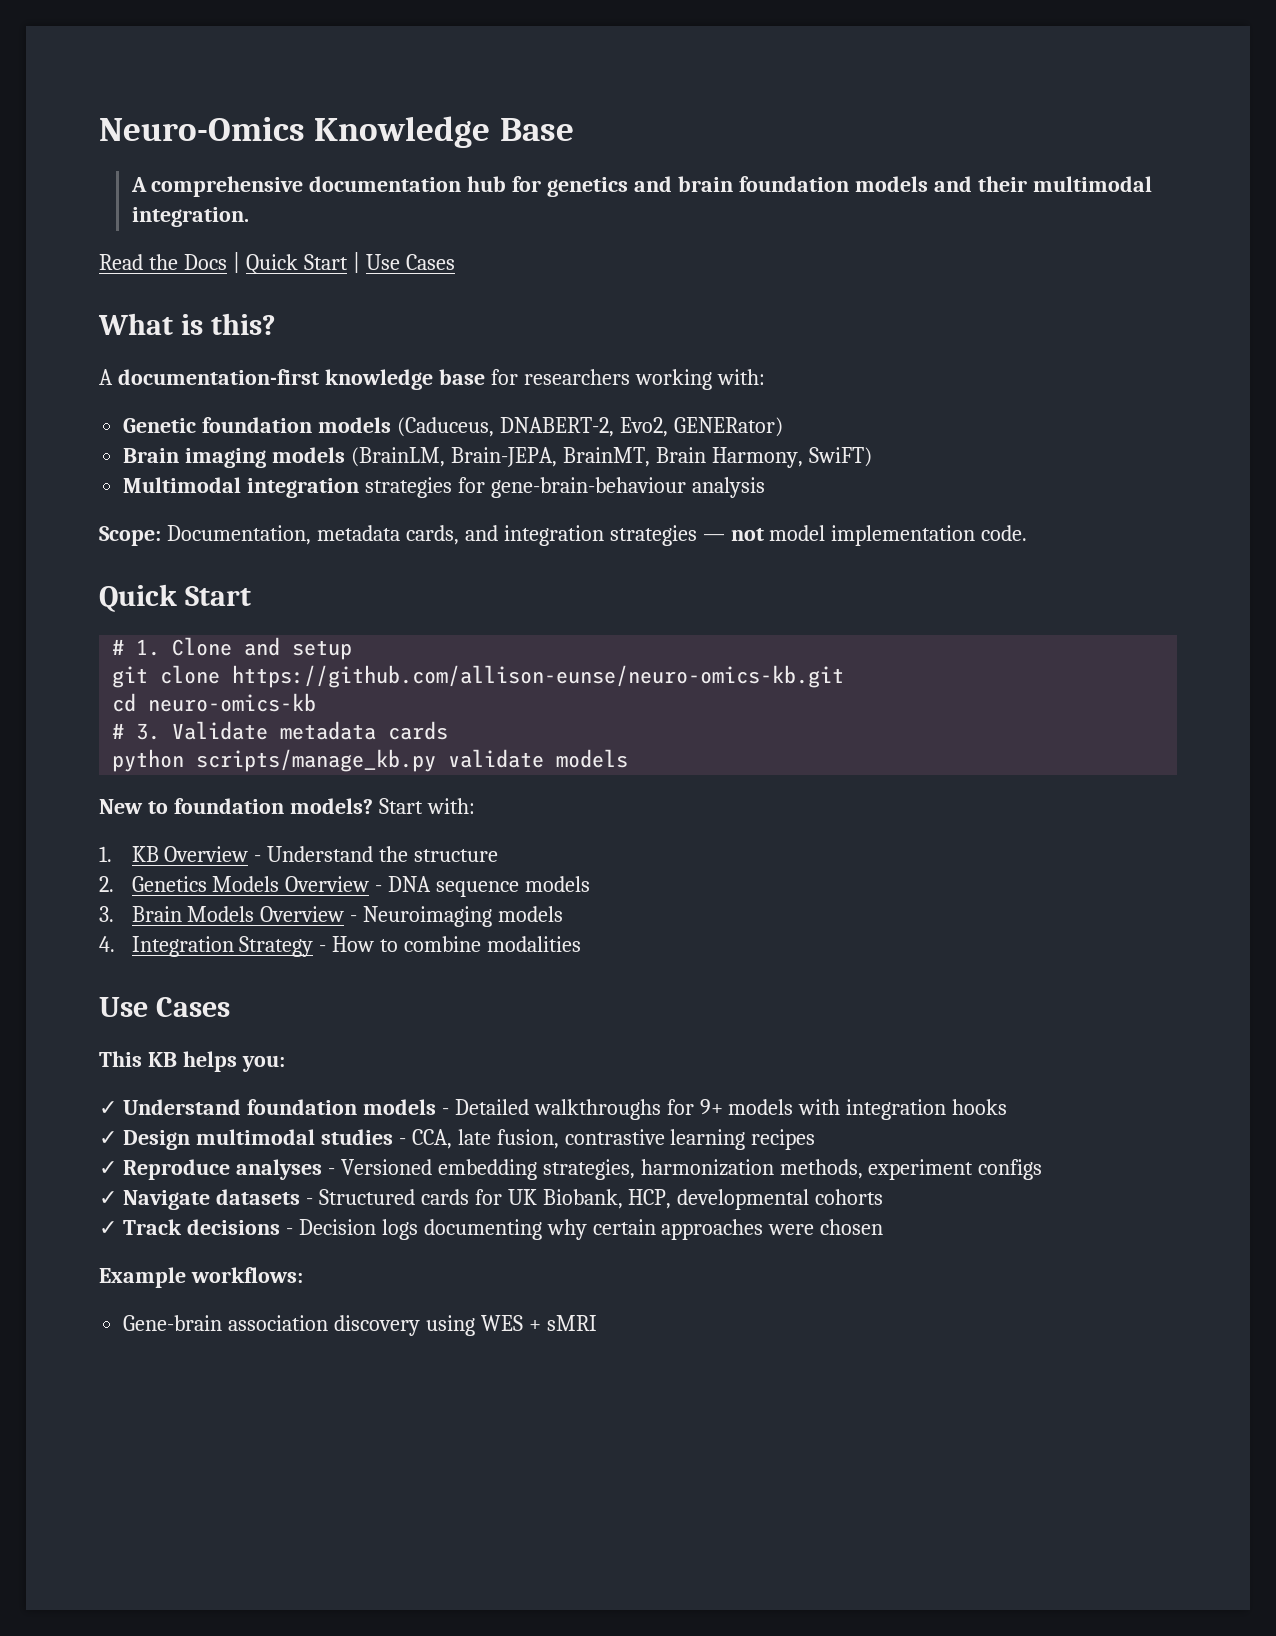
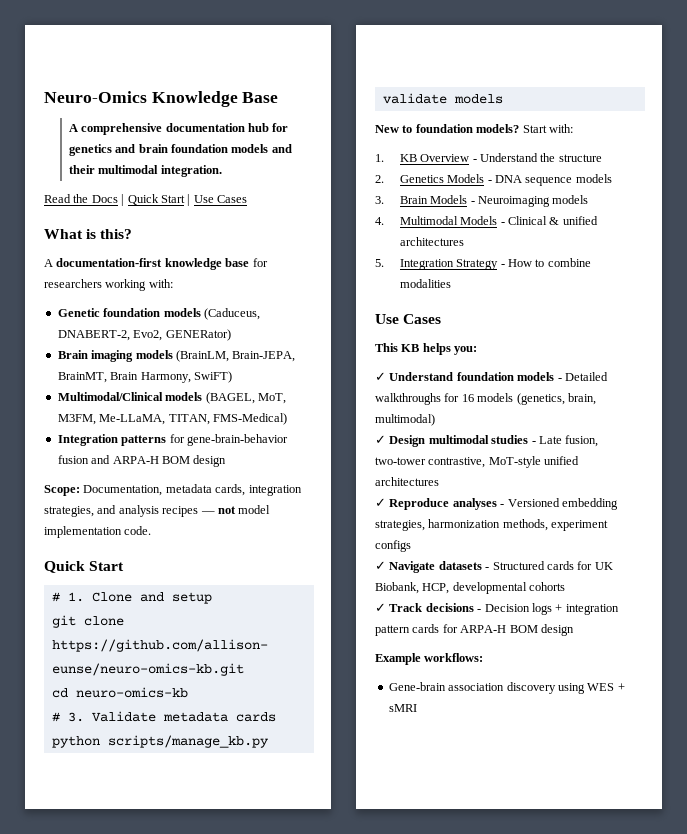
[123,477,765,498] Multimodal integration strategies for gene-brain-behaviour analysis -> [57,392,286,404] [57,413,287,425] [57,434,288,446] [57,455,227,467] Multimodal/Clinical models (BAGEL, MoT, M3FM, Me-LLaMA, TITAN, FMS-Medical) // Integration patterns for gene-brain-behavior fusion and ARPA-H BOM design
[464,525,697,546] and integration strategies -> [248,485,302,496] [44,505,199,517] integration strategies, and analysis recipes
[285,876,370,892] Overview -> (485, 178) none
[260,906,345,922] Overview -> (468, 199) none
(115, 944) none -> [399,216,598,225] [399,237,464,246] [375,259,384,267] Multimodal Models - Clinical & unified architectures // 5.
[699,1099,1008,1120] 9+ models with integration hooks -> [461,393,596,405] [375,414,435,426] 16 models (genetics, brain, multimodal)
[411,1129,816,1150] CCA, late fusion, contrastive learning recipes -> [538,435,599,447] [375,456,580,468] [375,477,439,486] Late fusion, two-tower contrastive, MoT-style unified architectures
[423,1219,884,1240] documenting why certain approaches were chosen -> [555,604,619,615] [375,624,574,636] + integration pattern cards for ARPA-H BOM design

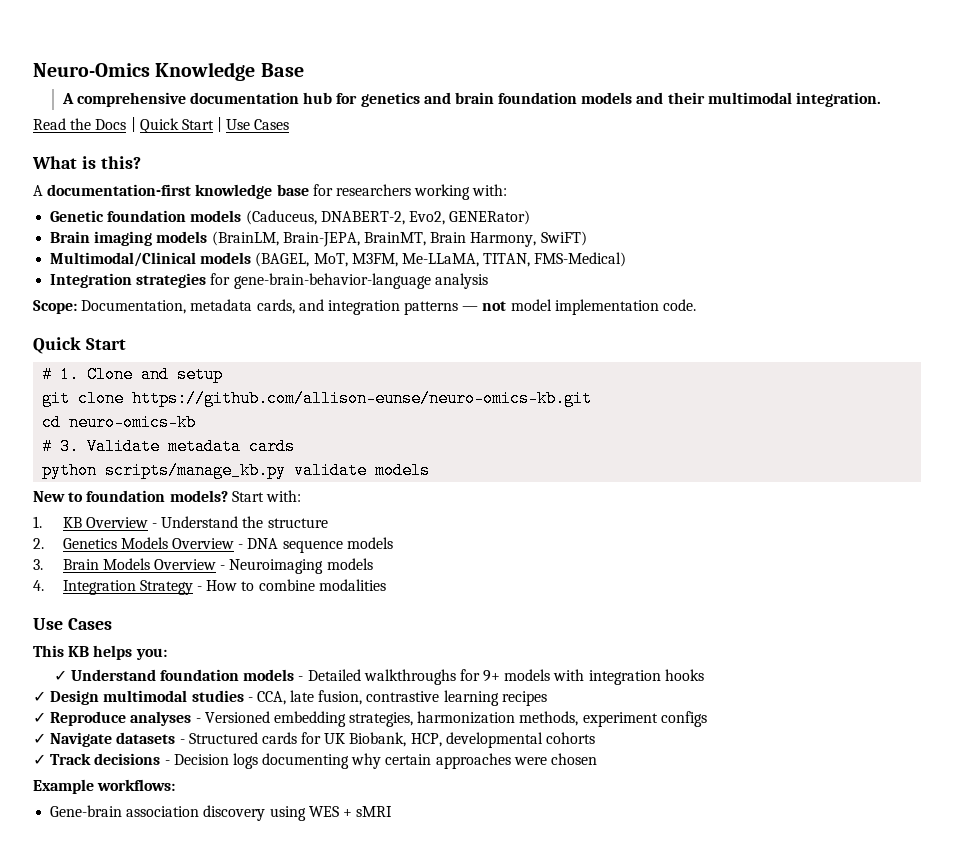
[121,434,288,446] [57,455,227,467] patterns for gene-brain-behavior fusion and ARPA-H BOM design -> [136,273,488,289] strategies for gene-brain-behavior-language analysis
[248,485,302,496] [44,505,199,517] integration strategies, and analysis recipes -> [298,299,459,315] and integration patterns
(485, 178) none -> [172,538,235,549] Overview
(468, 199) none -> [154,559,217,570] Overview
[399,216,598,225] [399,237,464,246] [375,259,384,267] Multimodal Models - Clinical & unified architectures // 5. -> (44, 585) none
[461,393,596,405] [375,414,435,426] 16 models (genetics, brain, multimodal) -> [483,669,704,685] 9+ models with integration hooks
[538,435,599,447] [375,456,580,468] [375,477,439,486] Late fusion, two-tower contrastive, MoT-style unified architectures -> [256,690,547,706] CCA, late fusion, contrastive learning recipes
[555,604,619,615] [375,624,574,636] + integration pattern cards for ARPA-H BOM design -> [262,753,598,769] documenting why certain approaches were chosen

